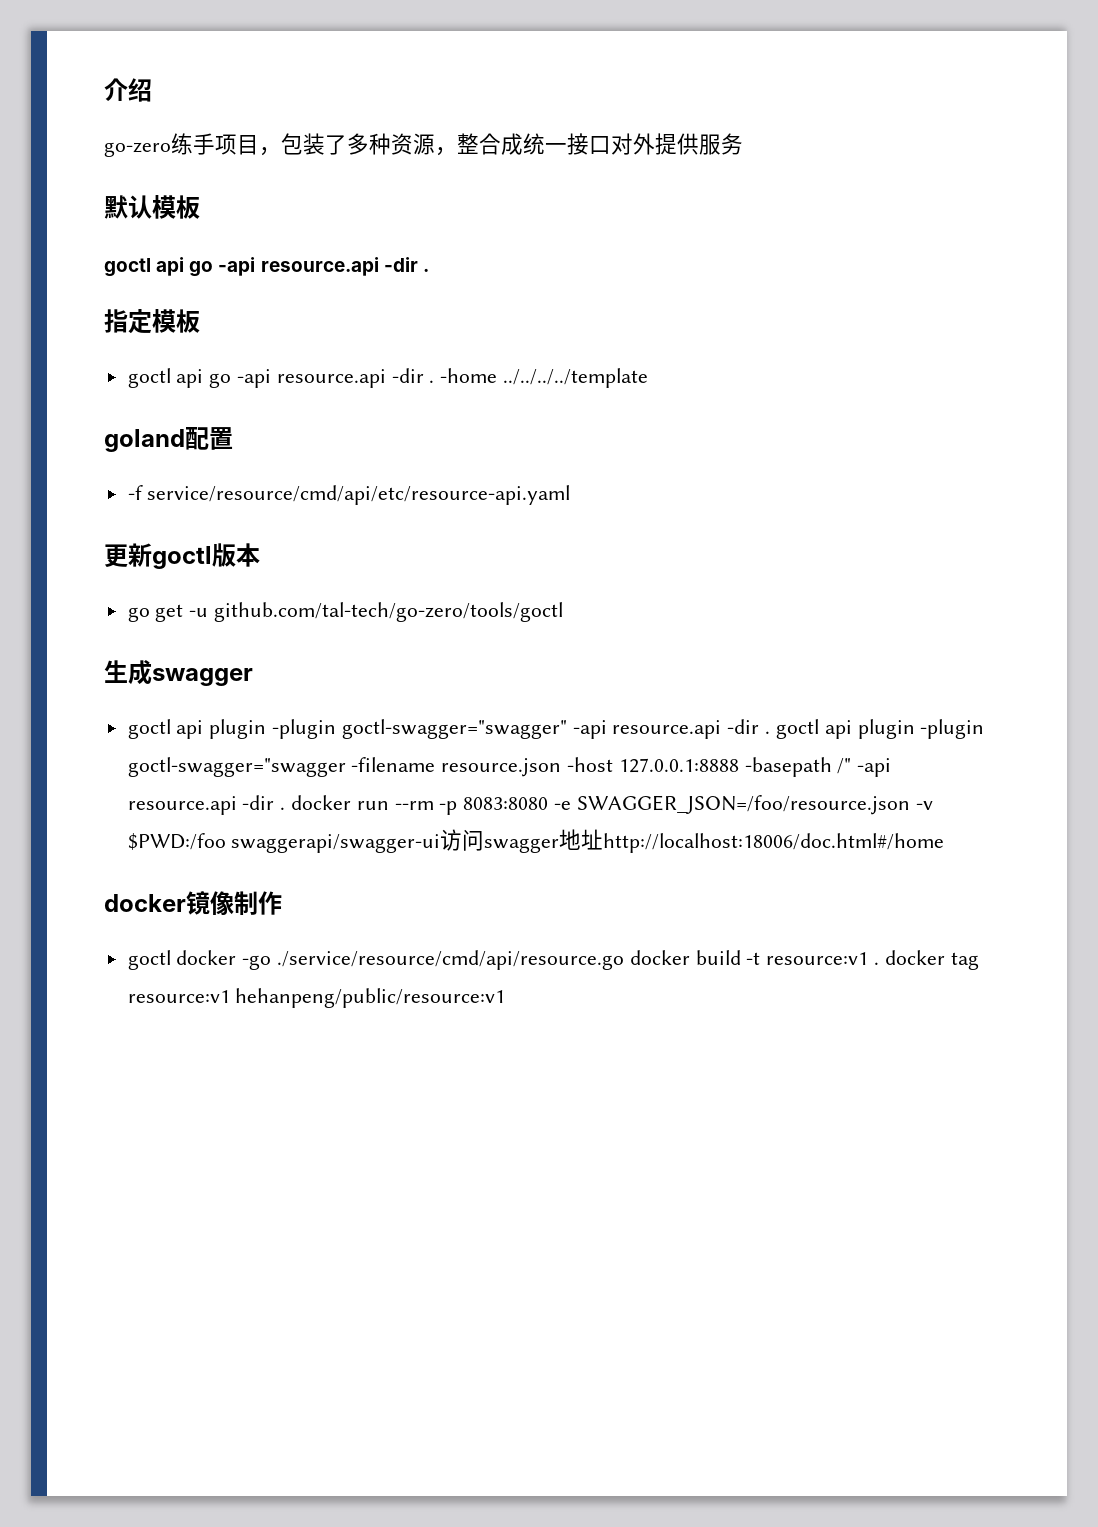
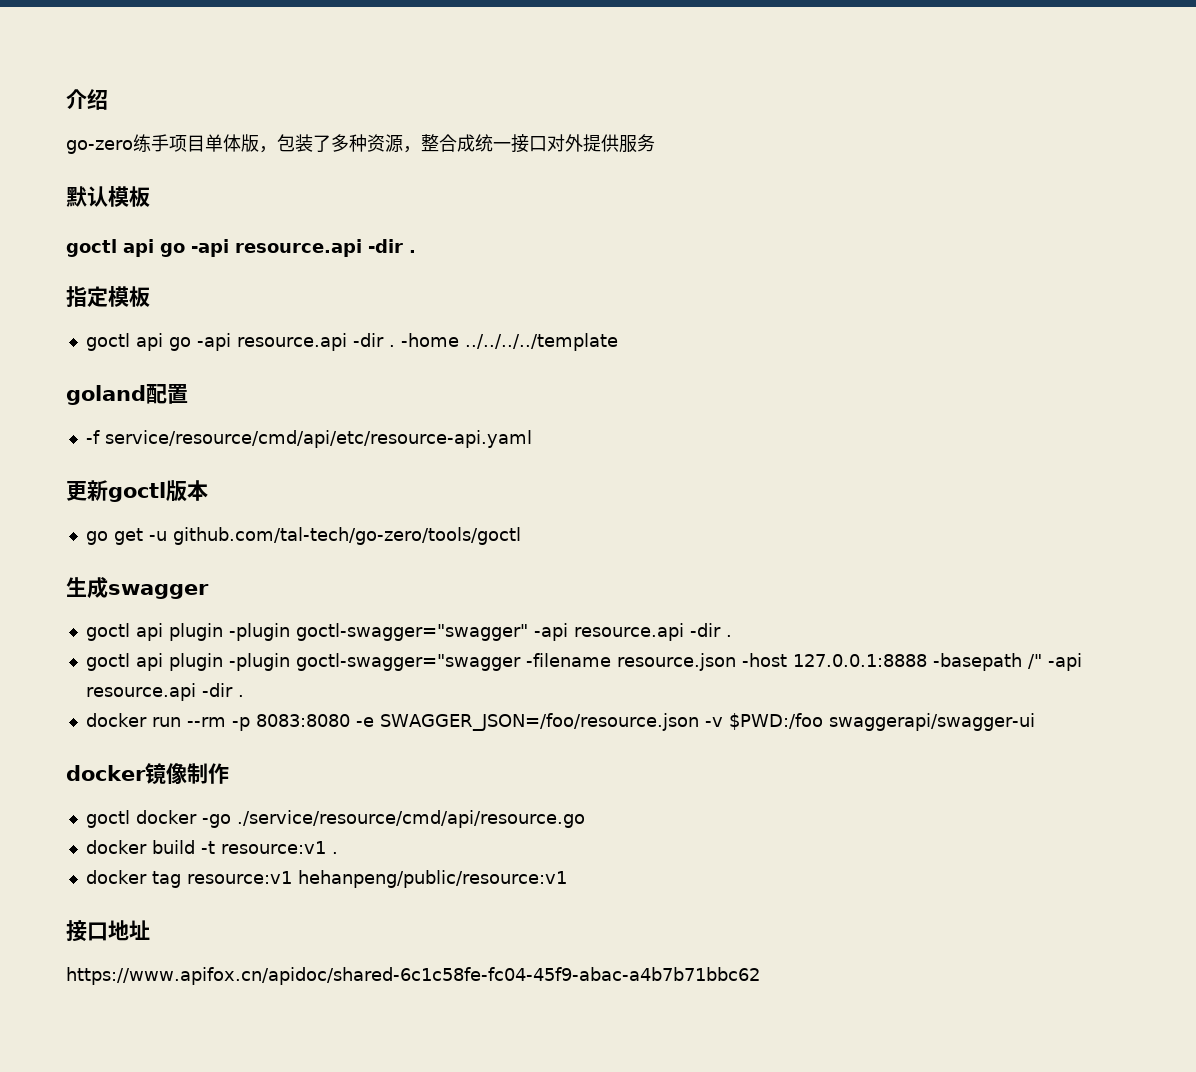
(259, 145) none -> [205,134,259,152] 单体版
(771, 732) none -> (732, 636) //
(286, 808) none -> (244, 696) //
[440,829,945,853] 访问swagger地址http://localhost:18006/doc.html#/home -> (1035, 722) none
(625, 960) none -> (585, 819) //
(880, 963) none -> (338, 853) //
(506, 998) none -> [66,920,150,942] [66,967,760,985] // 接口地址 // https://www.apifox.cn/apidoc/shared-6c1c58fe-fc04-45f9-abac-a4b7b71bbc62

